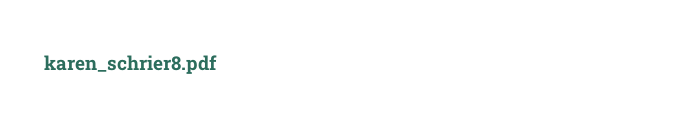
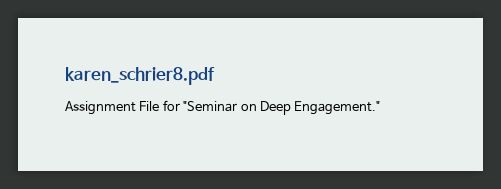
(217, 64) none -> [65,100,381,115] // Assignment File for "Seminar on Deep Engagement."

